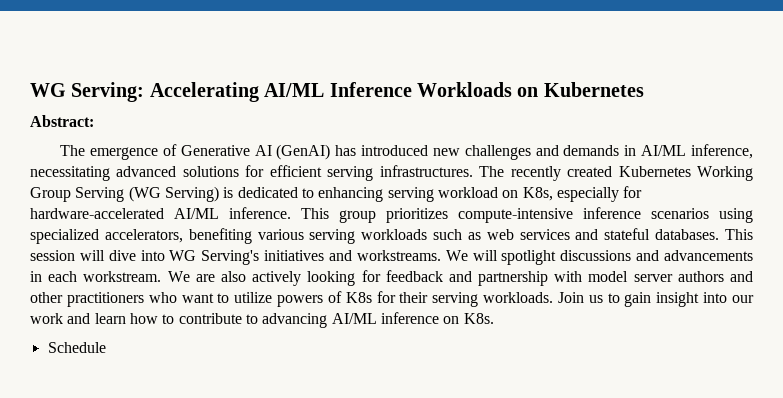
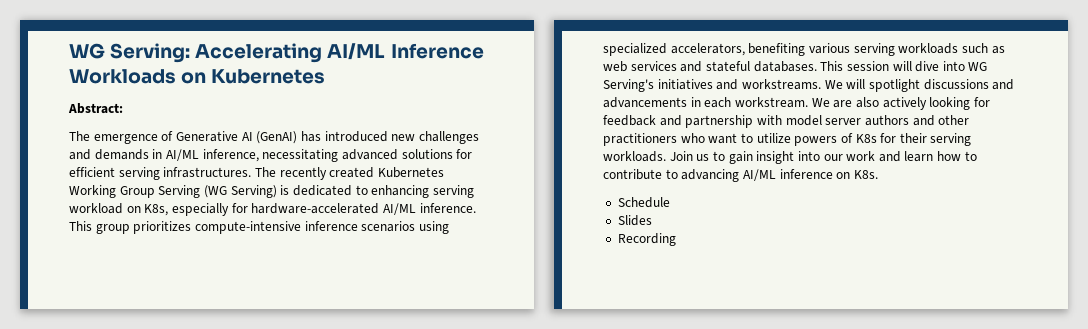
(106, 347) none -> [617,215,652,226] [617,233,676,246] // Slides // Recording

